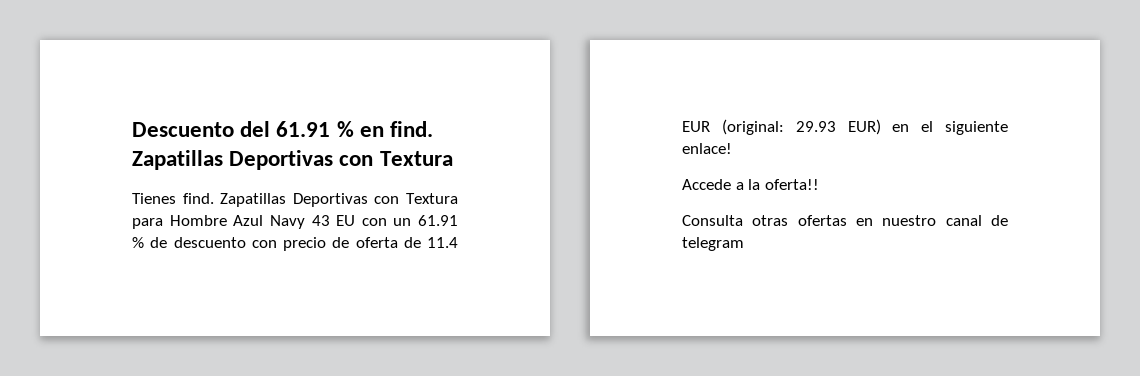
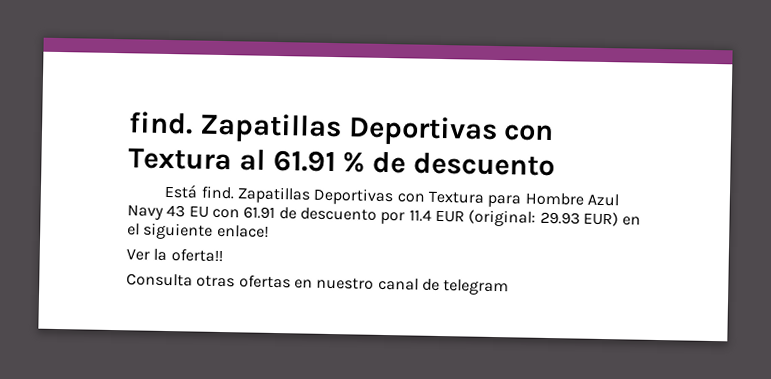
[132,121,434,137] [132,150,453,170] [132,193,176,204] Descuento del 61.91 % en find. Zapatillas Deportivas con Textura // Tienes -> [128,111,555,147] [128,148,556,177] [164,183,199,199] find. Zapatillas Deportivas con Textura al 61.91 % de descuento // Está
[393,215,458,226] [132,237,421,251] un 61.91 % de descuento con precio de oferta de -> [243,206,406,225] 61.91 de descuento por
[682,179,744,190] Accede a -> [126,248,150,261] Ver

